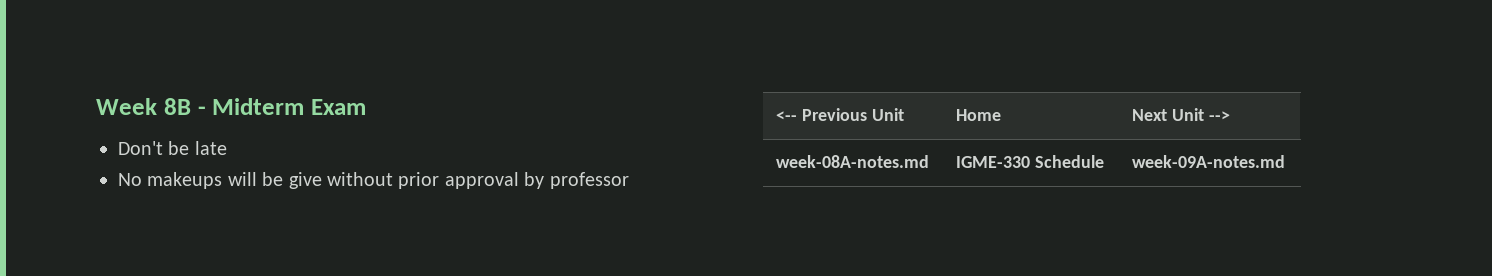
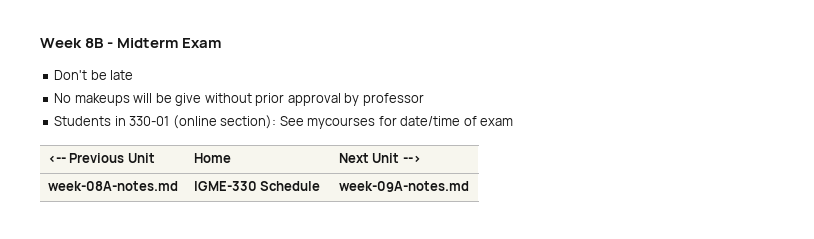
(629, 180) none -> [54,115,514,129] // Students in 330-01 (online section): See mycourses for date/time of exam

